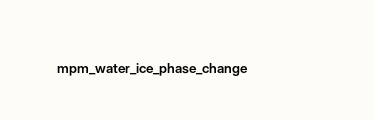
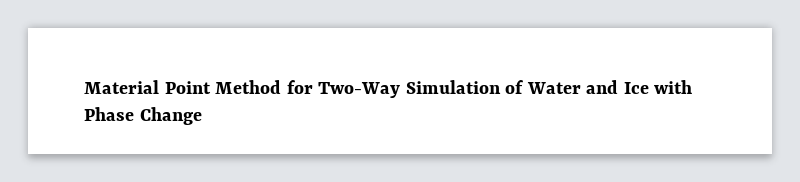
[57,63,248,76] mpm_water_ice_phase_change -> [84,80,693,98] [84,107,202,125] Material Point Method for Two-Way Simulation of Water and Ice with Phase Change

